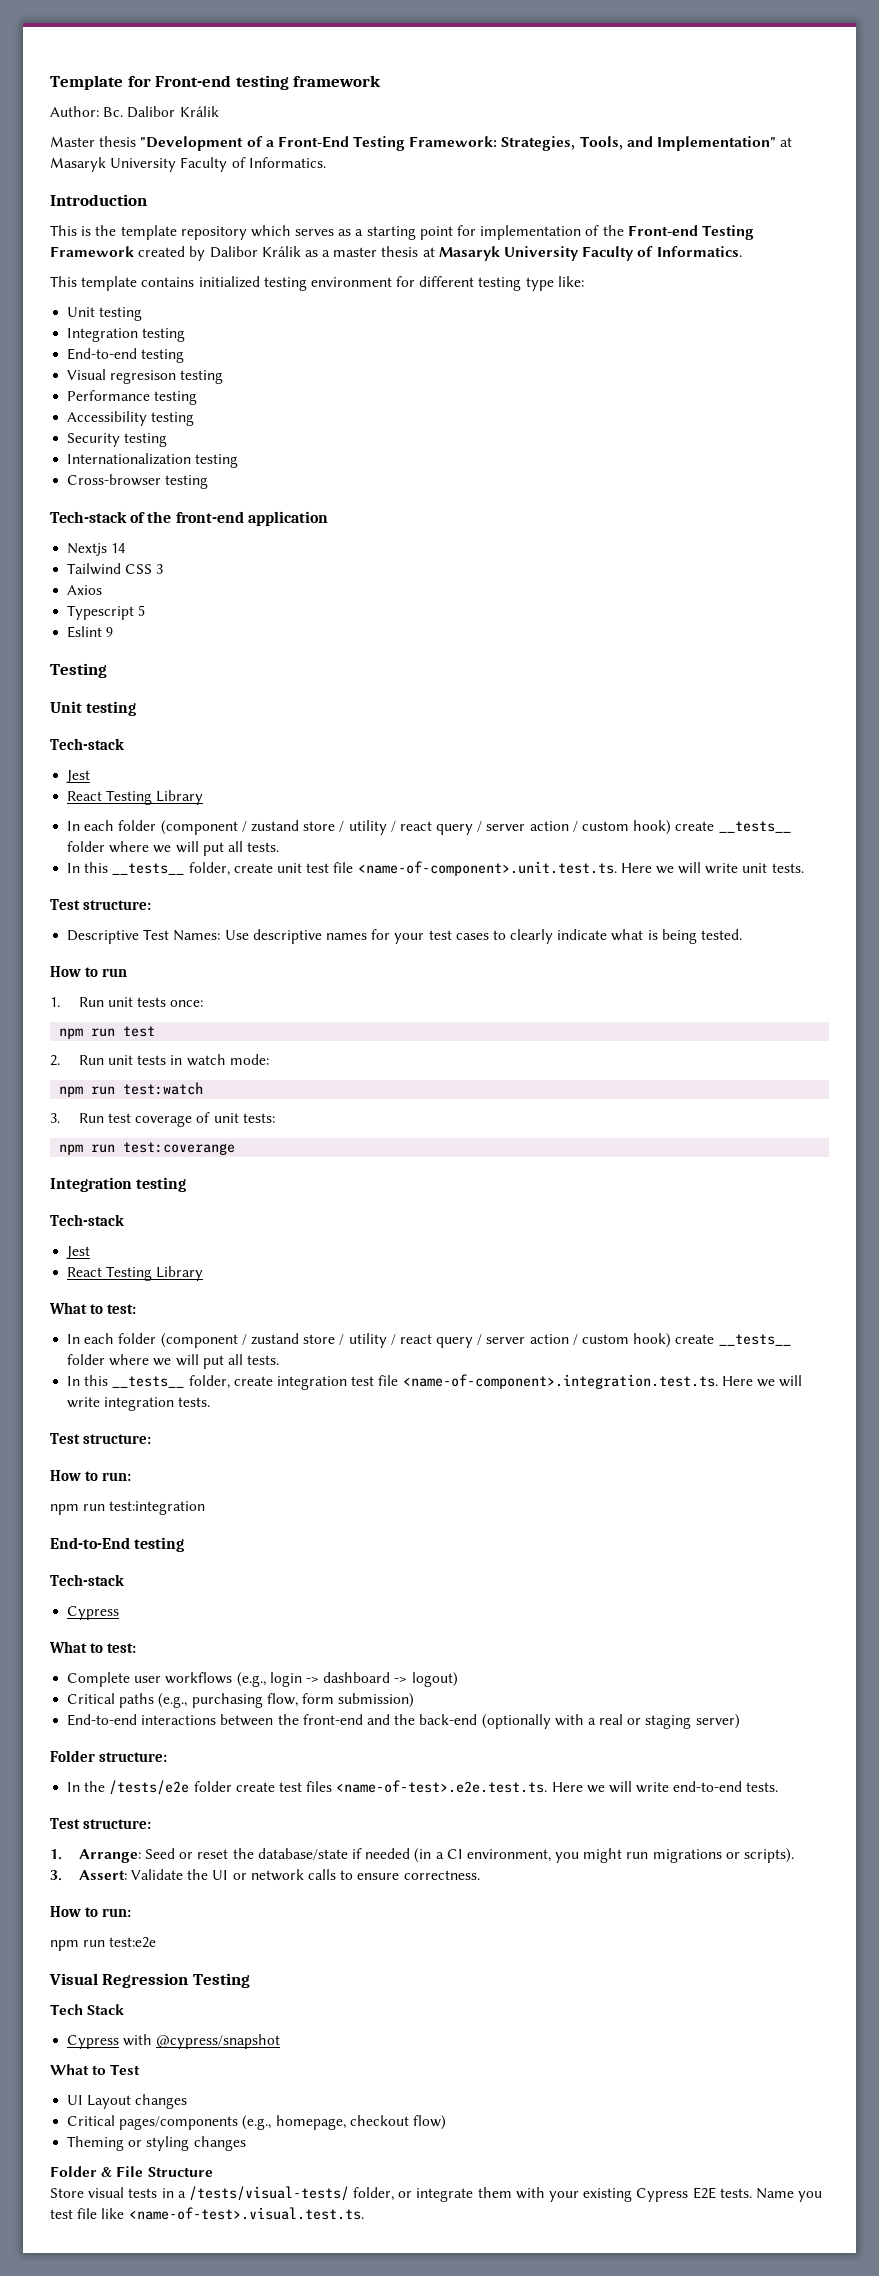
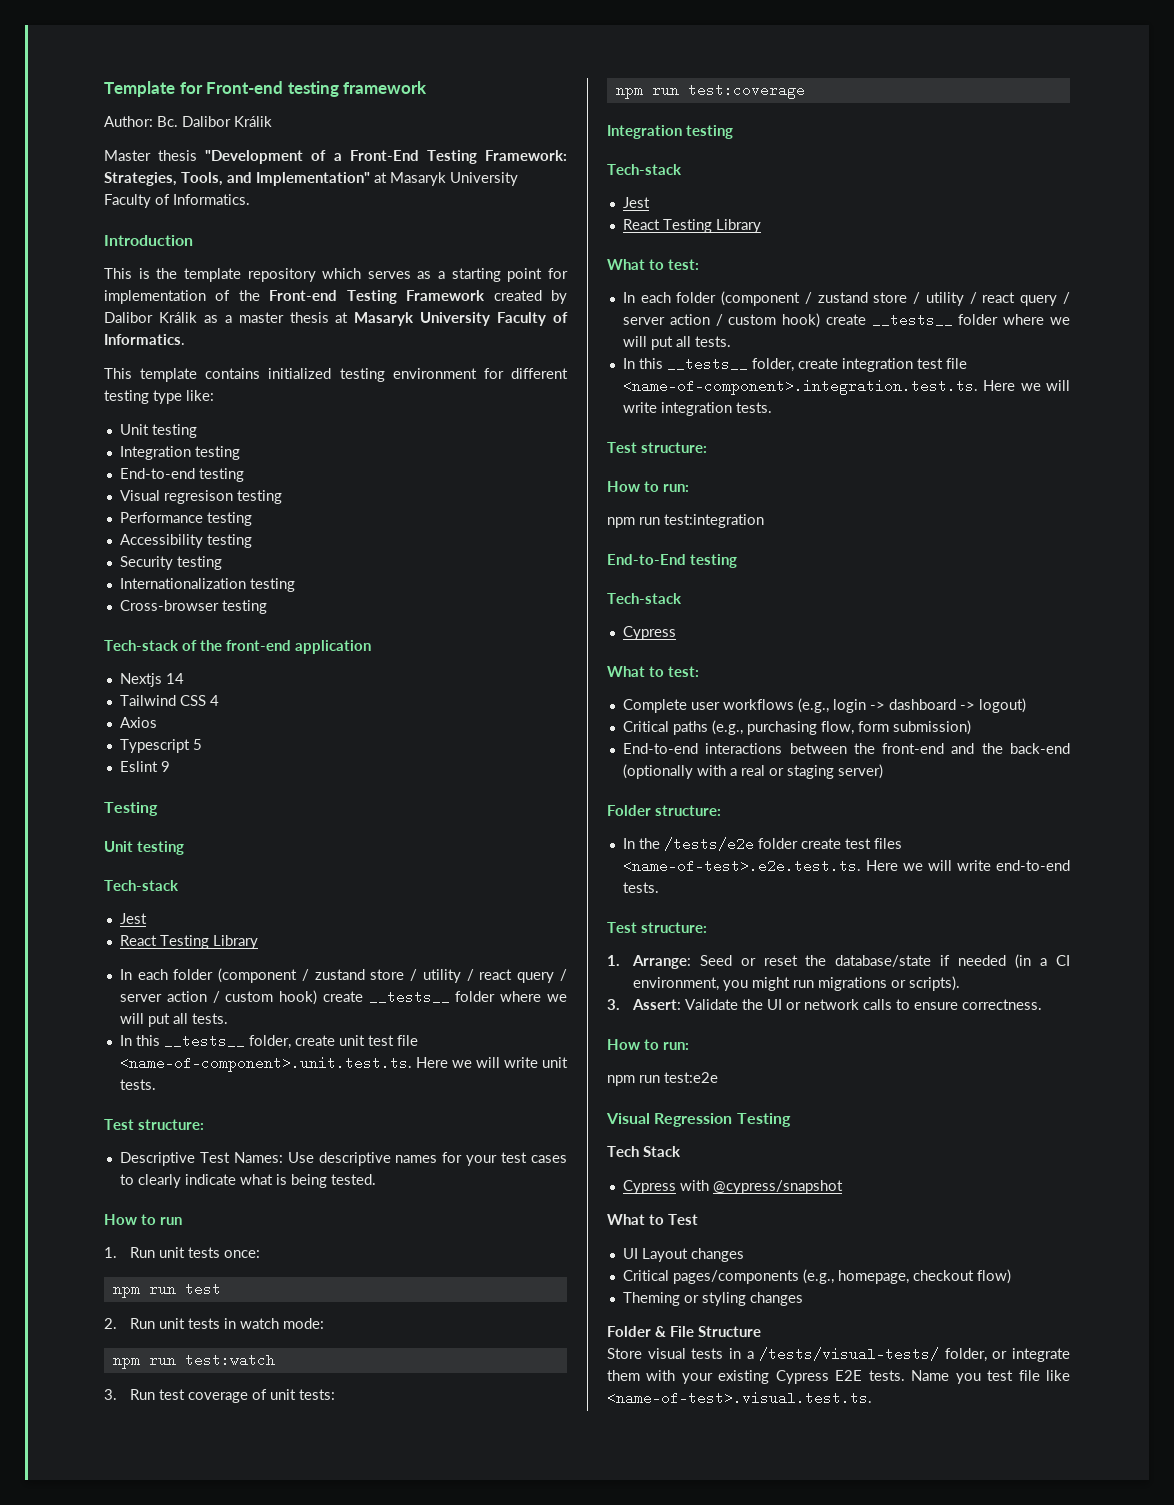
[156,564,164,574] 3 -> [209,695,219,706] 4
[123,1142,236,1155] test:coverange -> [687,83,805,99] test:coverage

